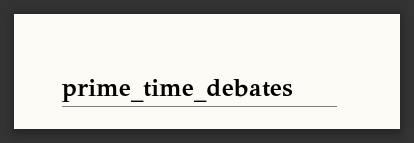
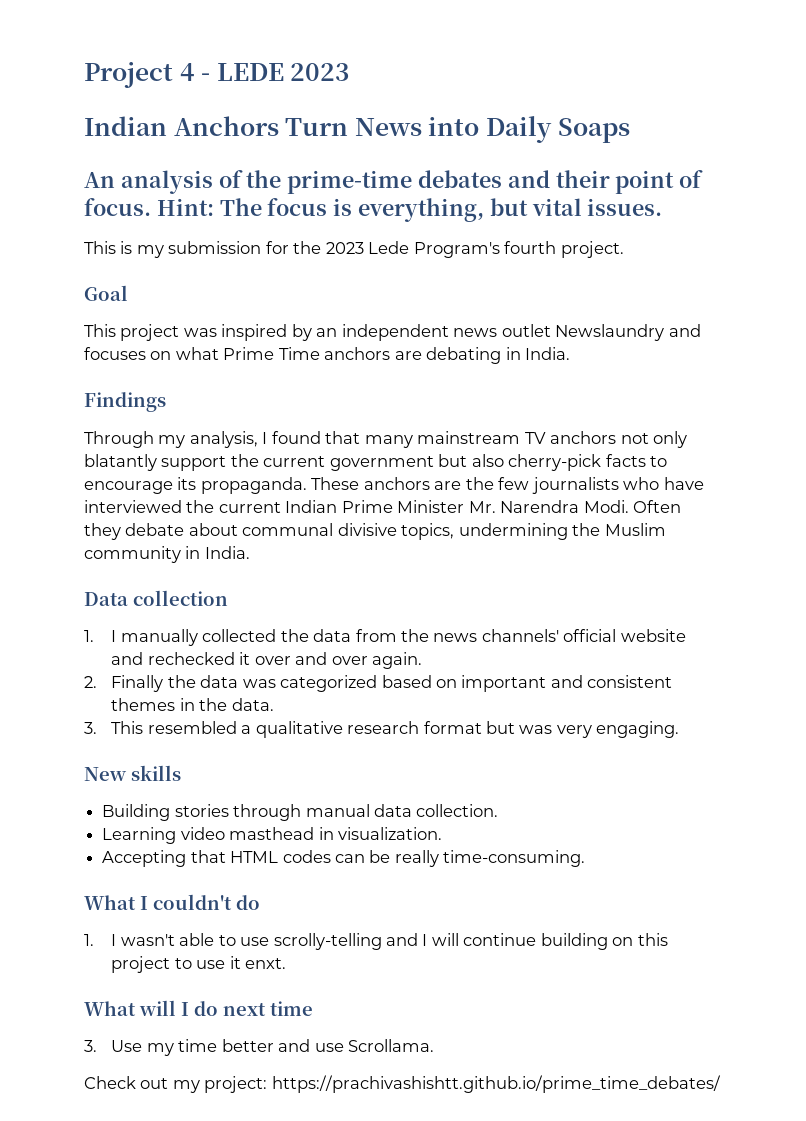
[62,79,293,102] prime_time_debates -> [84,62,351,88] [84,116,630,143] [84,170,704,194] [84,198,663,222] [84,241,624,258] [84,285,128,301] [84,324,701,341] [84,347,571,364] [84,392,166,412] [84,431,688,448] [84,454,668,471] [84,477,704,494] [84,500,682,513] [84,523,666,540] [84,546,250,563] [84,590,228,606] [84,629,686,646] [111,652,422,669] [84,675,673,692] [111,698,274,711] [84,721,680,738] [84,765,181,781] [102,804,499,821] [102,827,442,844] [102,850,586,867] [84,894,260,910] [84,933,668,950] [111,956,287,973] [84,1000,313,1016] [84,1039,434,1056] [84,1075,721,1093] Project 4 - LEDE 2023 // Indian Anchors Turn News into Daily Soaps // An analysis of the prime-time debates and their point of focus. Hint: The focus is everything, but vital issues. // This is my submission for the 2023 Lede Program's fourth project. // Goal // This project was inspired by an independent news outlet Newslaundry and focuses on what Prime Time anchors are debating in India. // Findings // Through my analysis, I found that many mainstream TV anchors not only blatantly support the current government but also cherry-pick facts to encourage its propaganda. These anchors are the few journalists who have interviewed the current Indian Prime Minister Mr. Narendra Modi. Often they debate about communal divisive topics, undermining the Muslim community in India. // Data collection // 1. I manually collected the data from the news channels' official website and rechecked it over and over again. // 2. Finally the data was categorized based on important and consistent themes in the data. // 3. This resembled a qualitative research format but was very engaging. // New skills // Building stories through manual data collection. // Learning video masthead in visualization. // Accepting that HTML codes can be really time-consuming. // What I couldn't do // 1. I wasn't able to use scrolly-telling and I will continue building on this project to use it enxt. // What will I do next time // 3. Use my time better and use Scrollama. // Check out my project: https://prachivashishtt.github.io/prime_time_debates/

